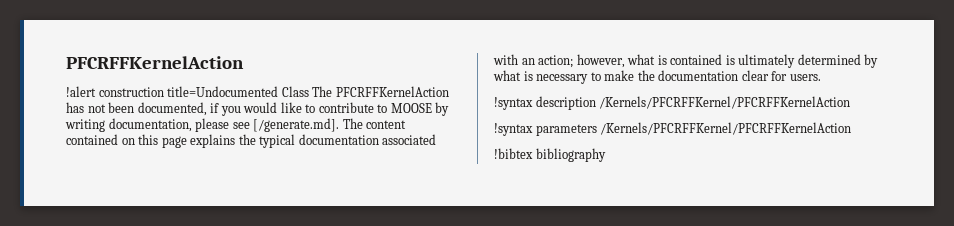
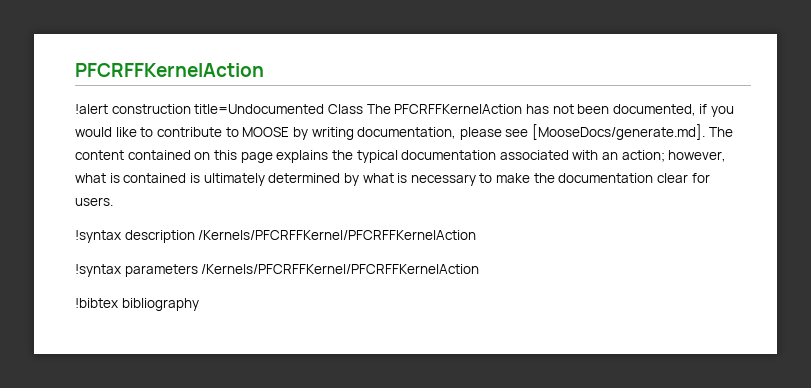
[253,118,340,132] [/generate.md]. -> [532,124,706,140] [MooseDocs/generate.md].

